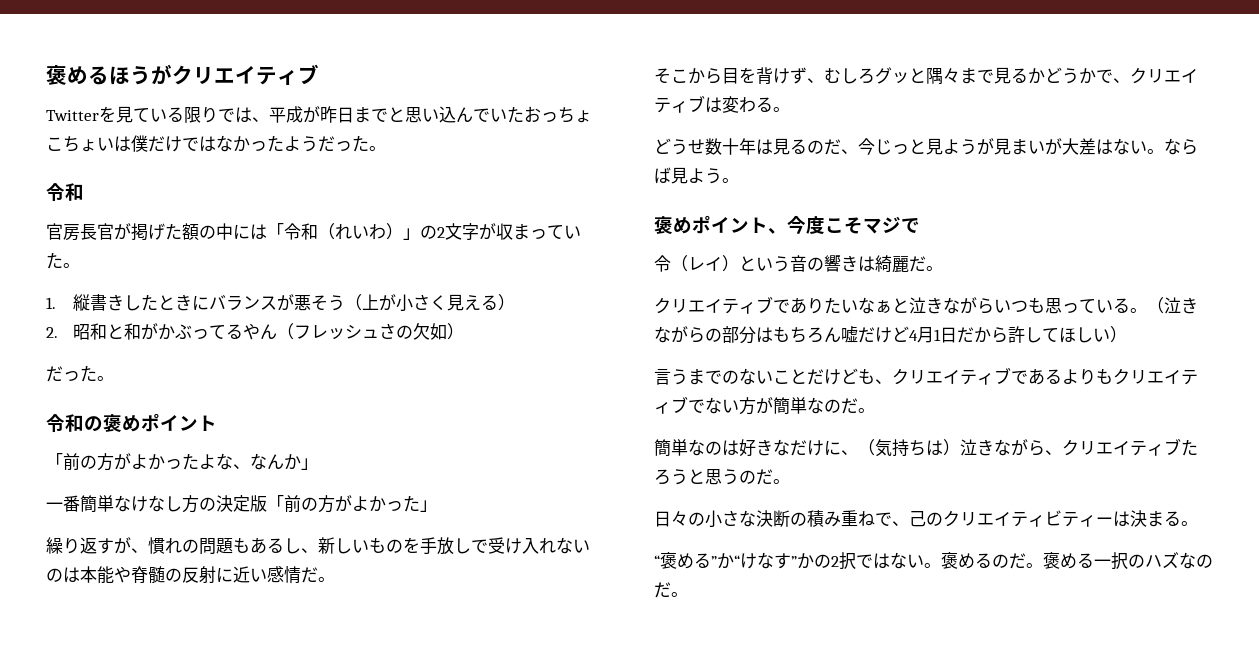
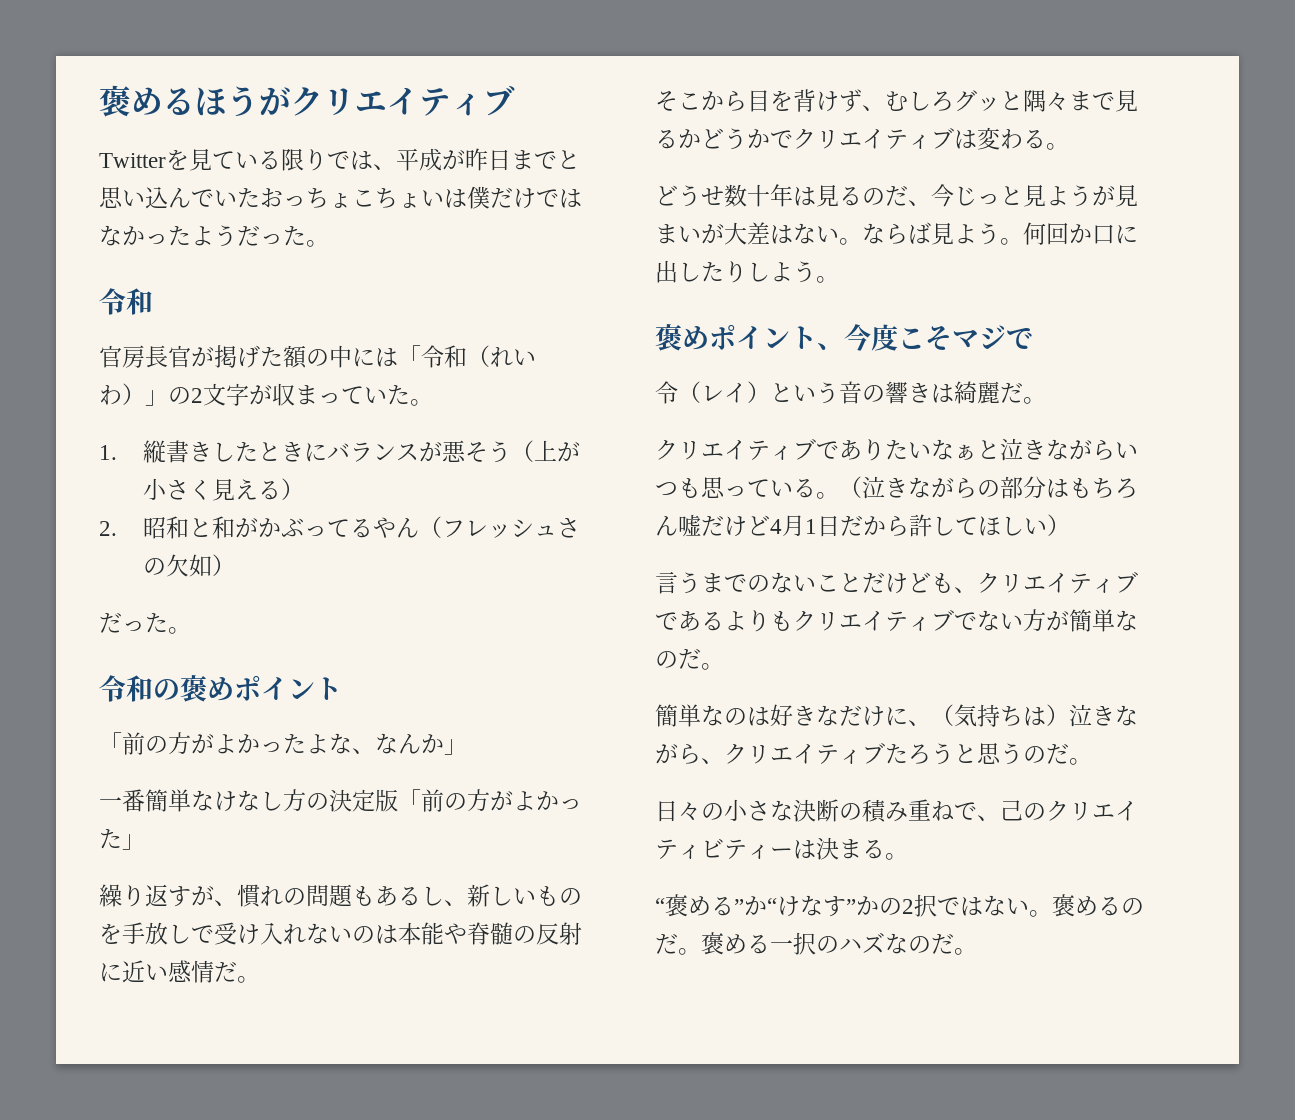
[1113,78,1130,83] 、 -> (793, 139) none
(739, 180) none -> [1023,222,1138,245] [655,260,839,283] 何回か口に出したりしよう。

